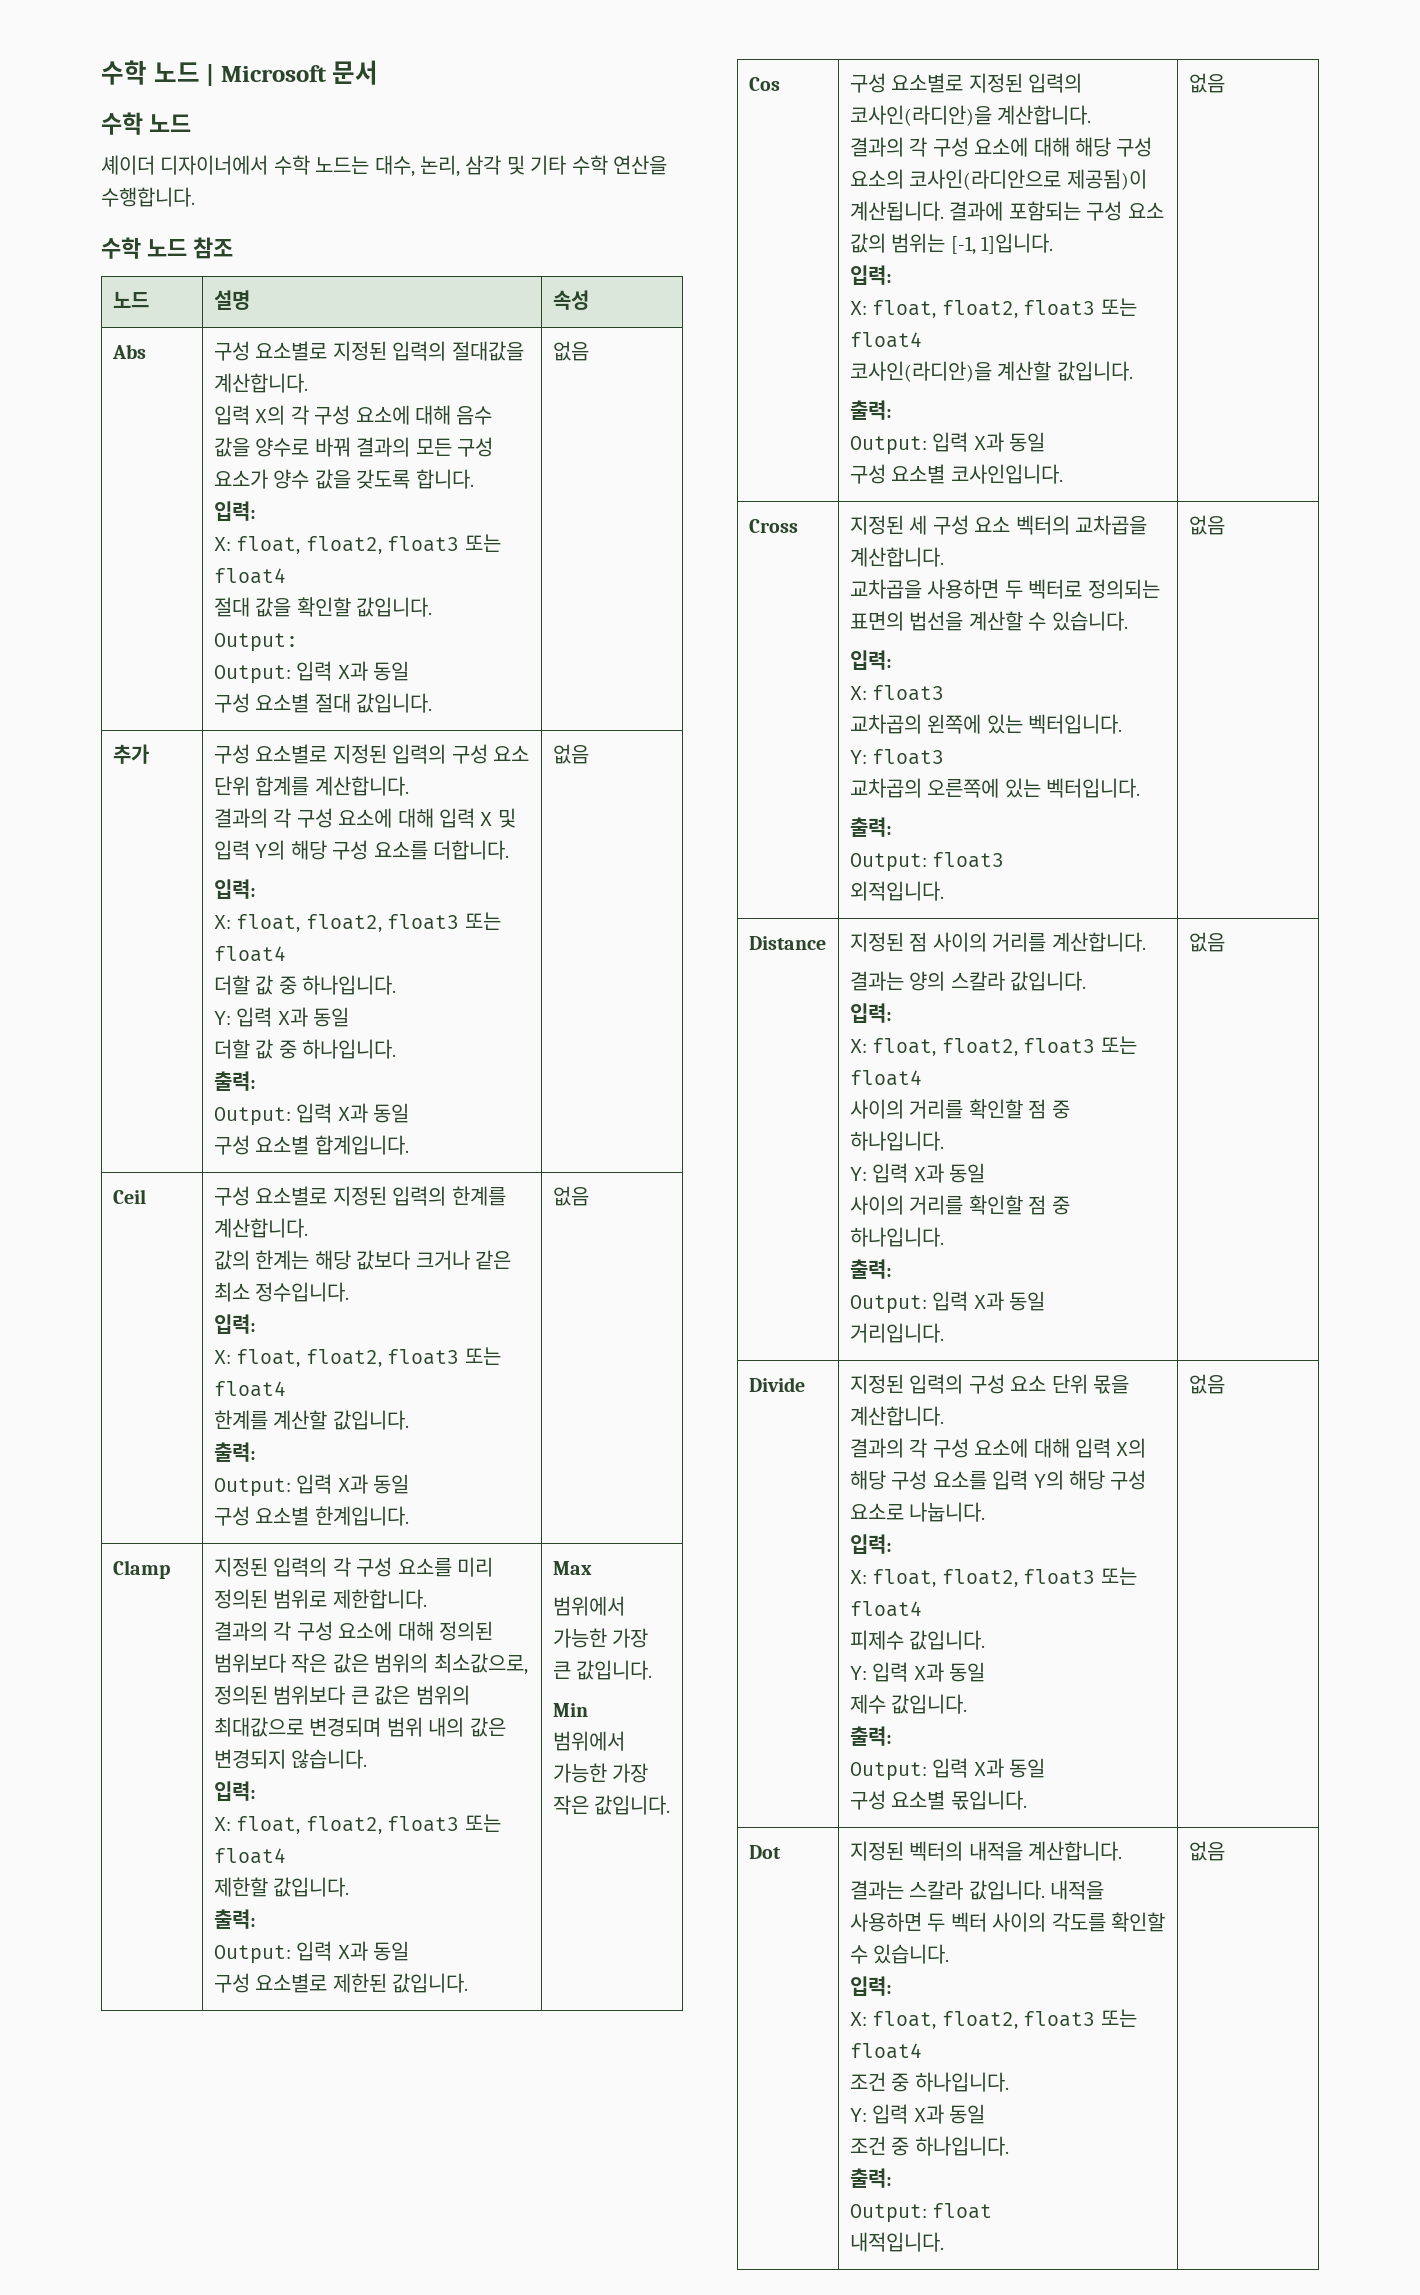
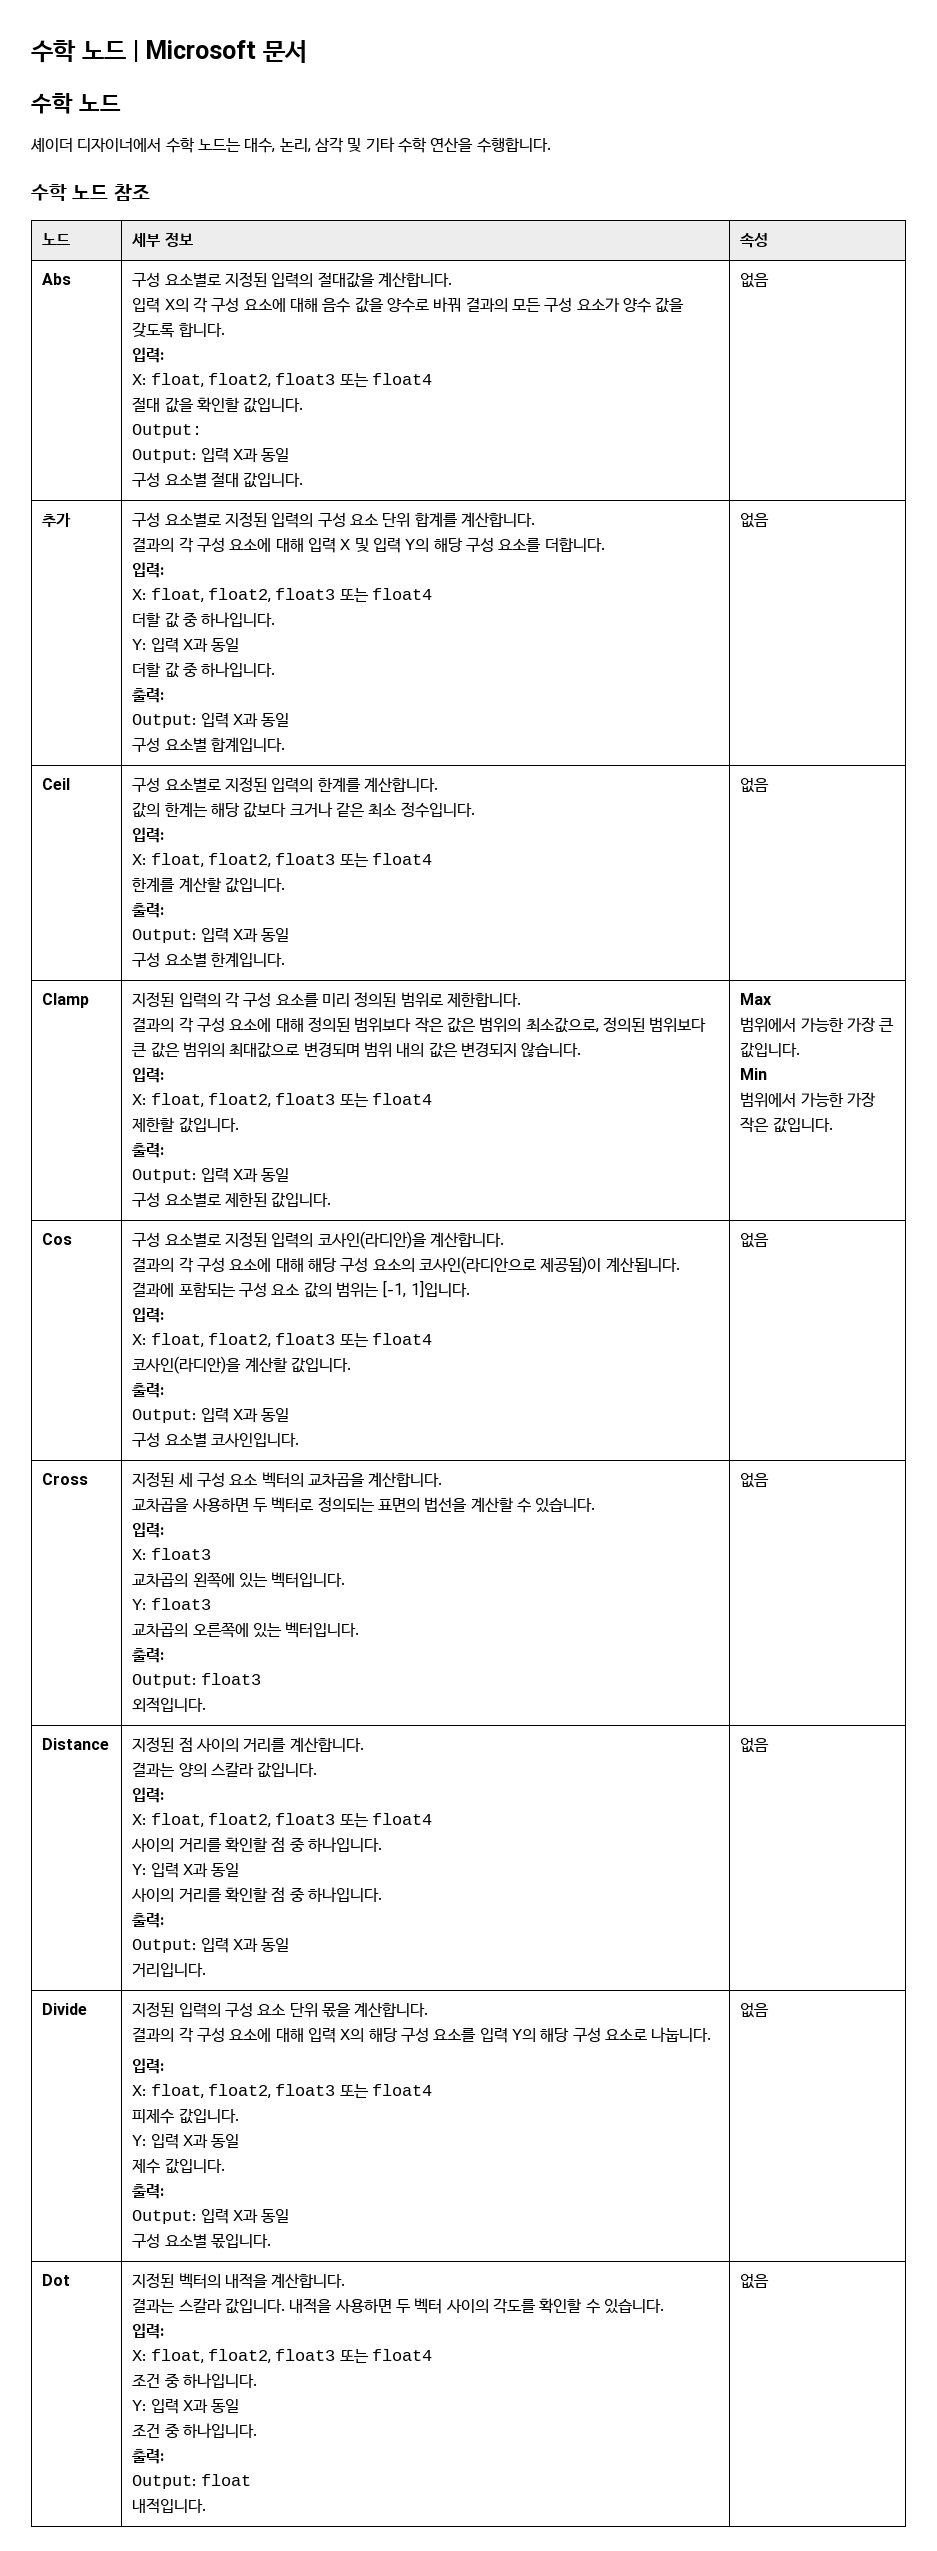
[213,290,250,310] 설명 -> [132,232,193,247] 세부 정보

